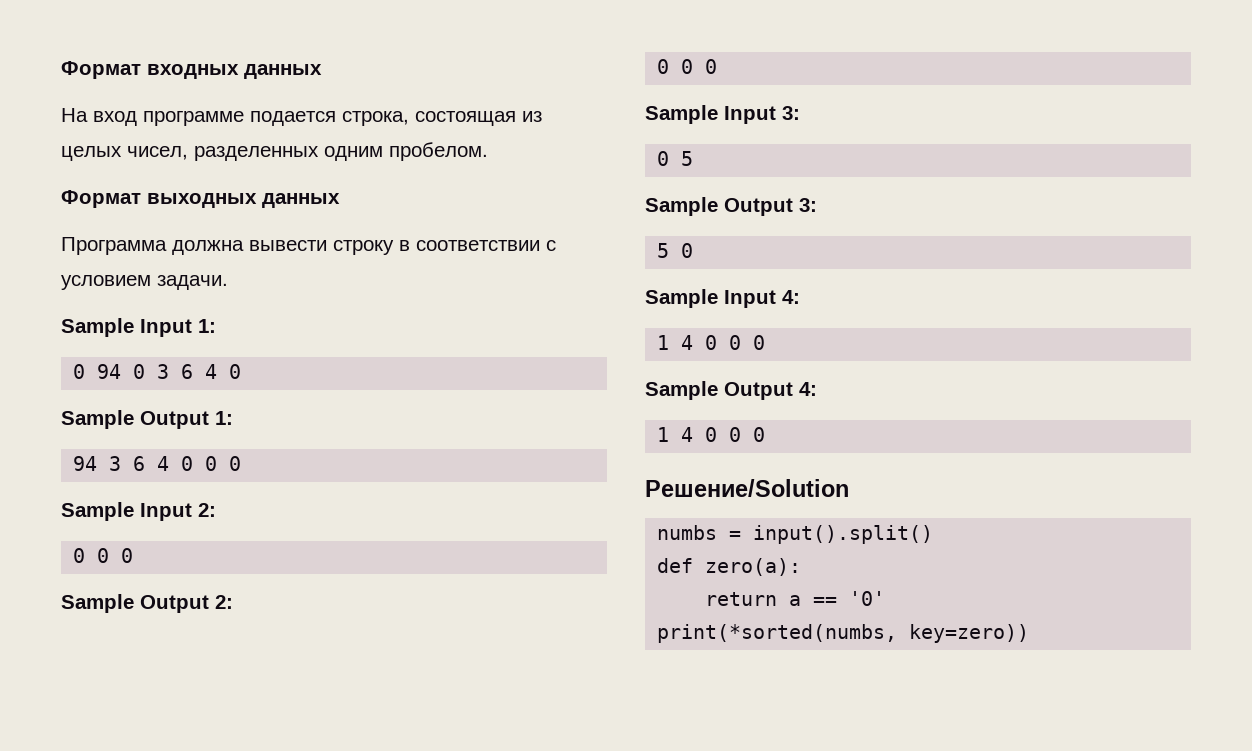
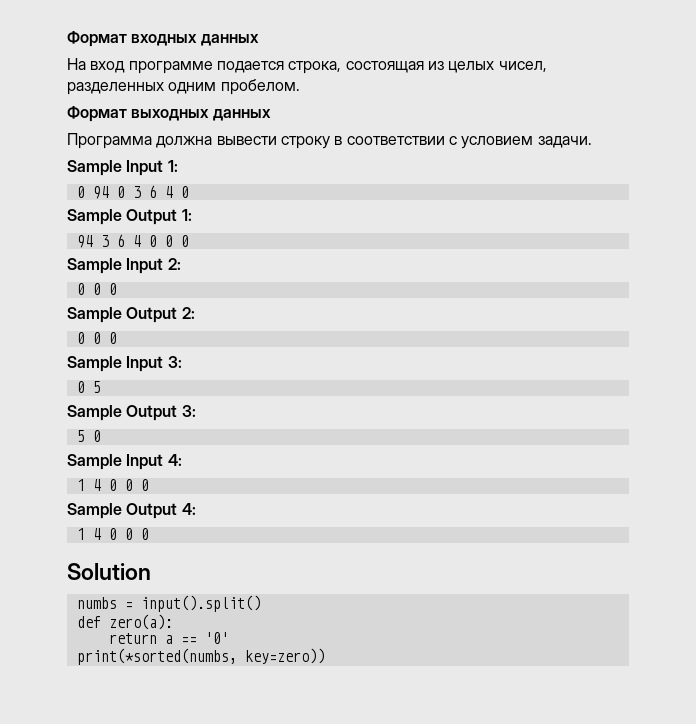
[645,479,849,497] Решение/Solution -> [67,563,151,580] Solution

